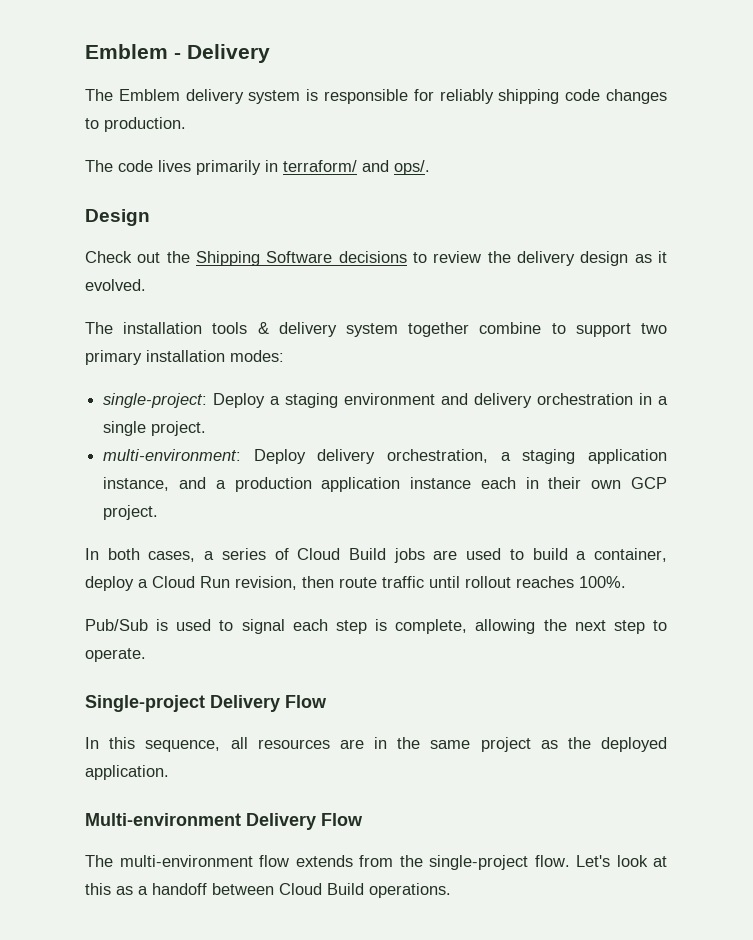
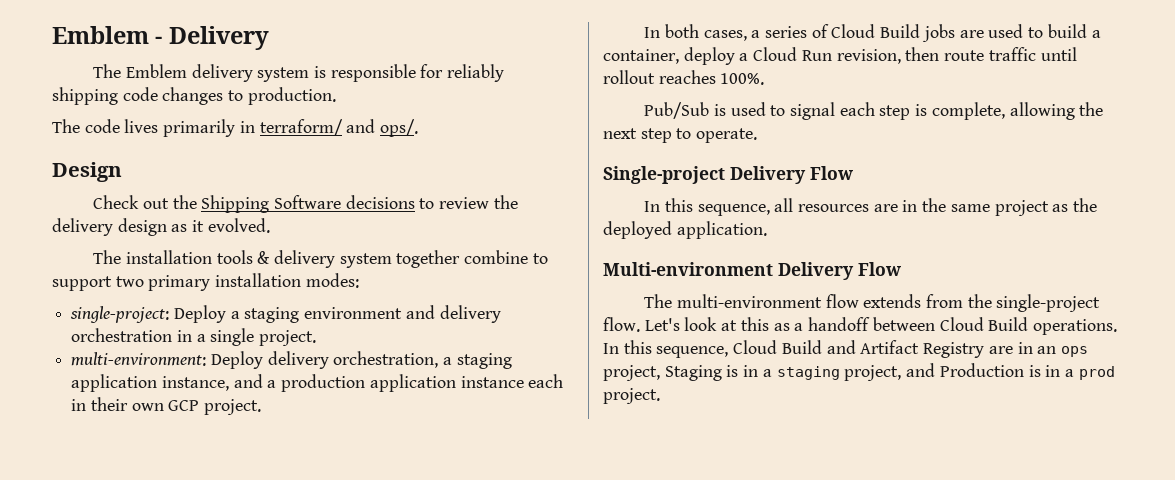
(451, 890) none -> [603,340,1088,358] [603,363,1115,381] [603,388,660,404] In this sequence, Cloud Build and Artifact Registry are in an ops project, Staging is in a staging project, and Production is in a prod project.

